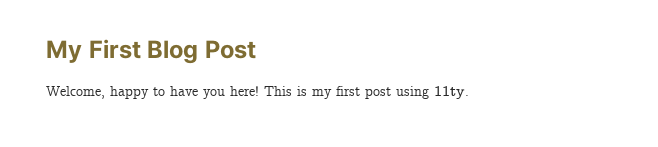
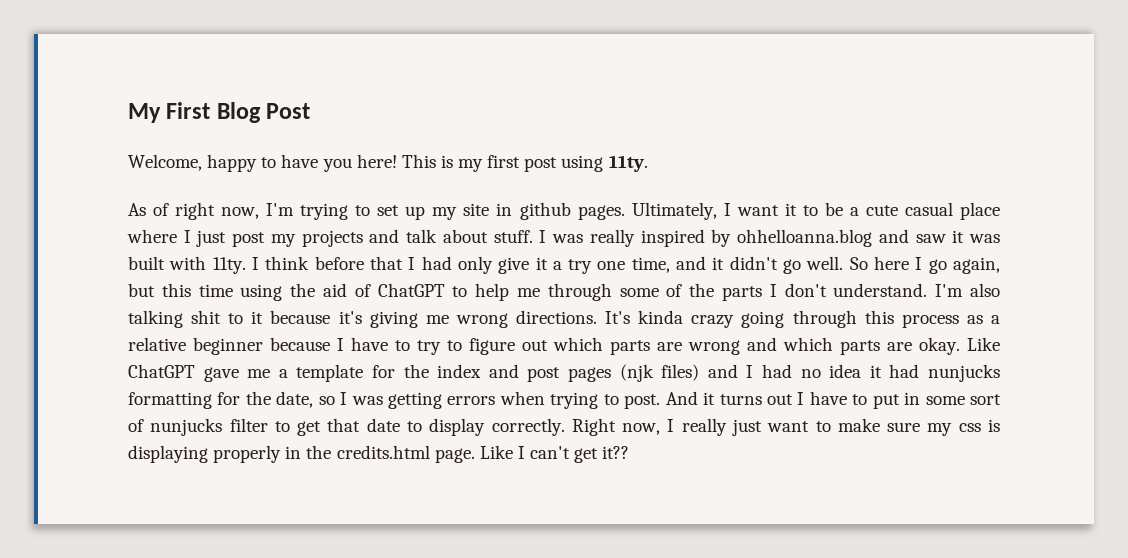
(469, 92) none -> [128,202,1001,220] [127,229,1000,247] [128,256,1001,274] [128,283,1000,301] [128,310,1000,328] [128,337,1000,355] [128,364,1001,382] [128,391,1001,409] [128,418,1001,436] [128,445,630,463] // As of right now, I'm trying to set up my site in github pages. Ultimately, I want it to be a cute casual place where I just post my projects and talk about stuff. I was really inspired by ohhelloanna.blog and saw it was built with 11ty. I think before that I had only give it a try one time, and it didn't go well. So here I go again, but this time using the aid of ChatGPT to help me through some of the parts I don't understand. I'm also talking shit to it because it's giving me wrong directions. It's kinda crazy going through this process as a relative beginner because I have to try to figure out which parts are wrong and which parts are okay. Like ChatGPT gave me a template for the index and post pages (njk files) and I had no idea it had nunjucks formatting for the date, so I was getting errors when trying to post. And it turns out I have to put in some sort of nunjucks filter to get that date to display correctly. Right now, I really just want to make sure my css is displaying properly in the credits.html page. Like I can't get it??

